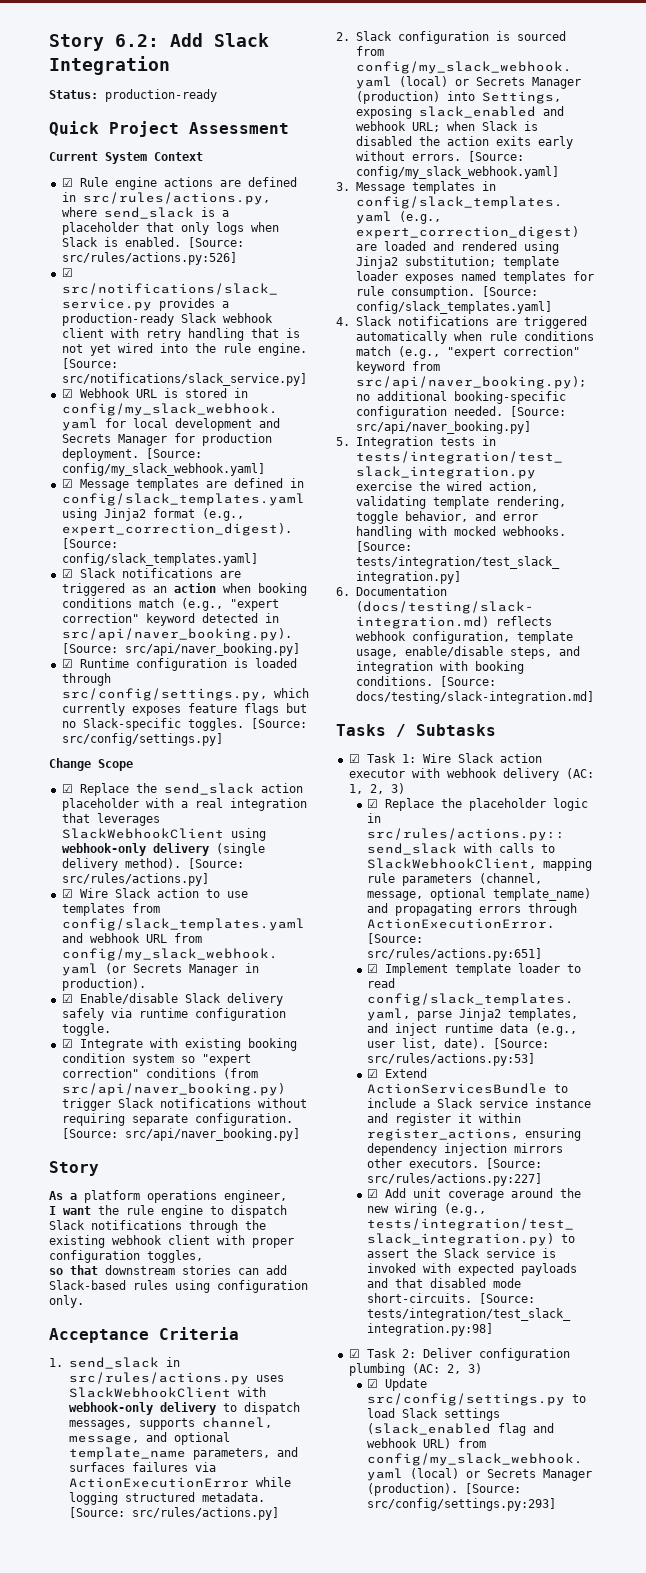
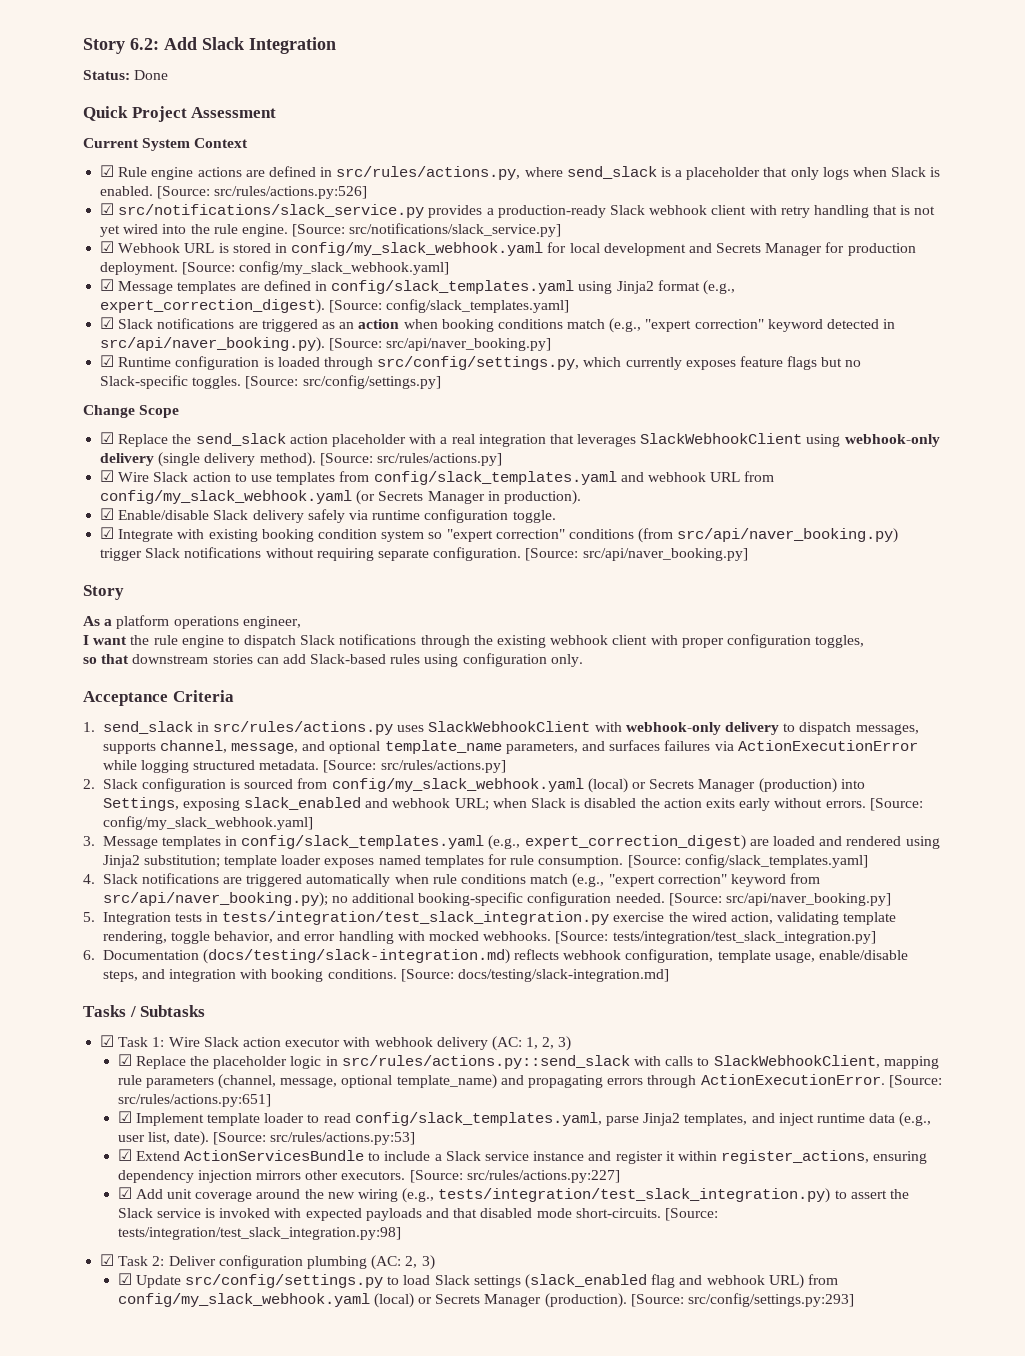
[105,89,217,102] production-ready -> [134,70,169,80] Done

